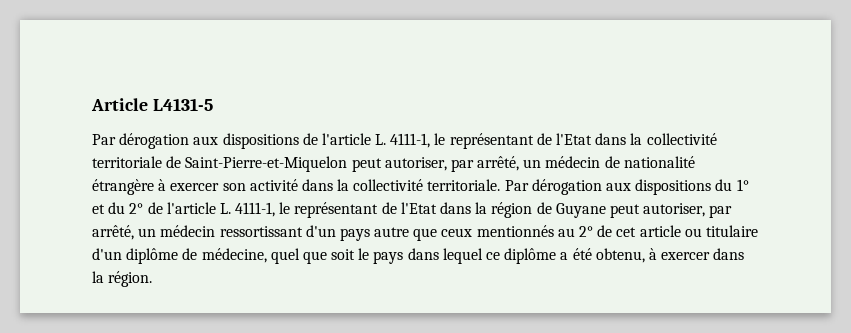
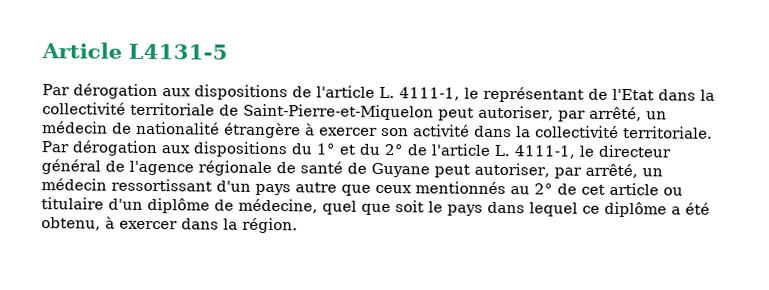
[294,202,533,218] représentant de l'Etat dans la région -> [598,144,672,158] [41,159,343,177] directeur général de l'agence régionale de santé

